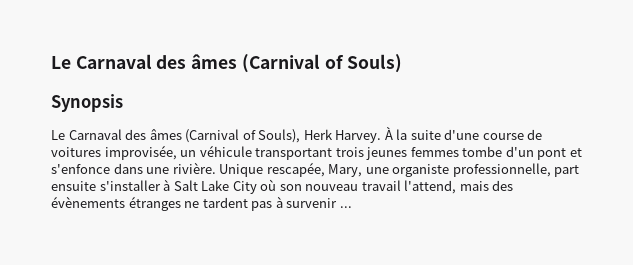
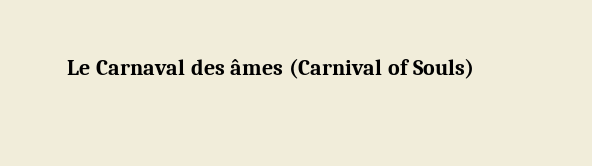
[51,94,123,112] [51,126,543,143] [51,145,582,160] [51,162,580,177] [51,179,514,194] [51,196,352,211] // Synopsis // Le Carnaval des âmes (Carnival of Souls), Herk Harvey. À la suite d'une course de voitures improvisée, un véhicule transportant trois jeunes femmes tombe d'un pont et s'enfonce dans une rivière. Unique rescapée, Mary, une organiste professionnelle, part ensuite s'installer à Salt Lake City où son nouveau travail l'attend, mais des évènements étranges ne tardent pas à survenir ... -> (474, 68) none

